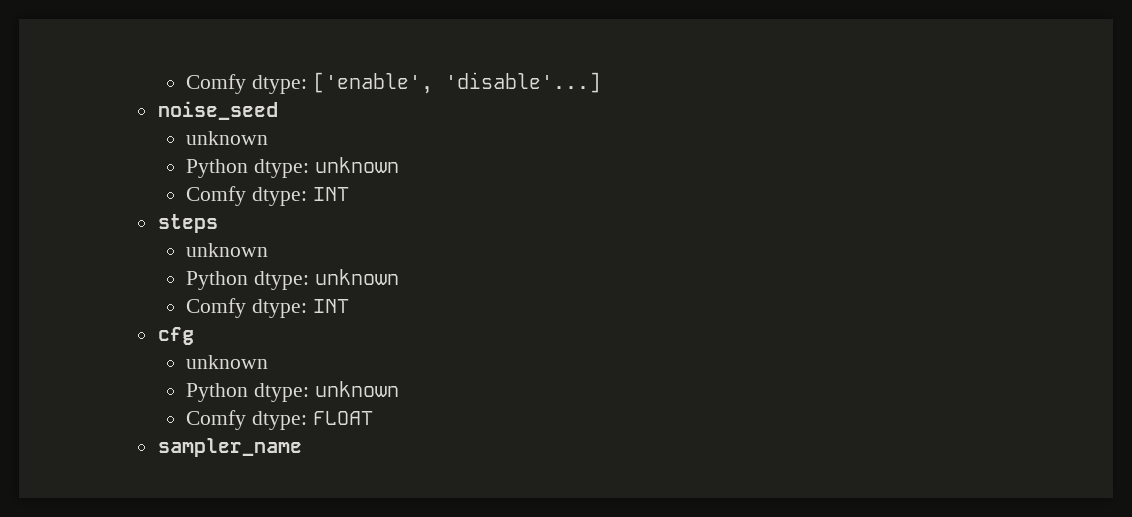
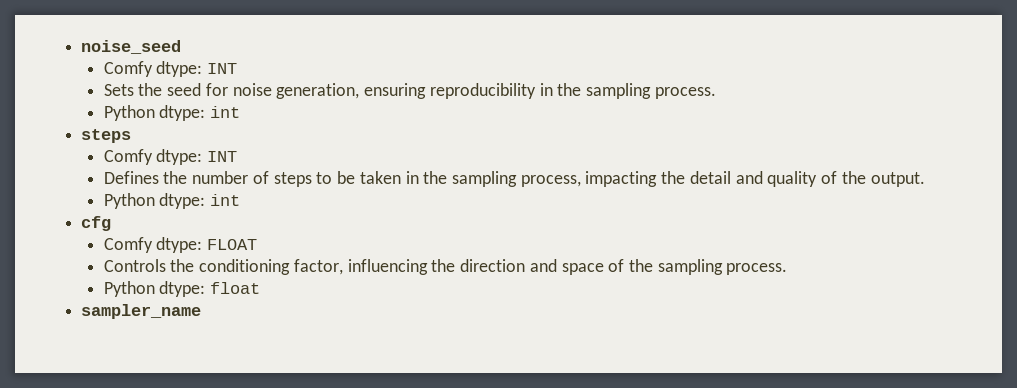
[186,72,601,94] [157,101,278,120] [186,131,269,145] [186,157,399,178] [186,186,349,206] [157,214,218,233] [186,243,269,257] [186,269,399,290] [186,298,349,318] [157,327,194,345] [186,355,269,369] [186,381,399,402] Comfy dtype: ['enable', 'disable'...] // noise_seed // unknown // Python dtype: unknown // Comfy dtype: INT // steps // unknown // Python dtype: unknown // Comfy dtype: INT // cfg // unknown // Python dtype: unknown -> [81,40,182,54] [103,61,238,77] [103,83,716,99] [103,105,241,121] [81,129,132,143] [103,149,238,165] [103,171,925,187] [103,193,241,209] [81,216,112,231] noise_seed // Comfy dtype: INT // Sets the seed for noise generation, ensuring reproducibility in the sampling process. // Python dtype: int // steps // Comfy dtype: INT // Defines the number of steps to be taken in the sampling process, impacting the detail and quality of the output. // Python dtype: int // cfg
(373, 418) none -> [103,259,788,275] [103,281,261,297] // Controls the conditioning factor, influencing the direction and space of the sampling process. // Python dtype: float

